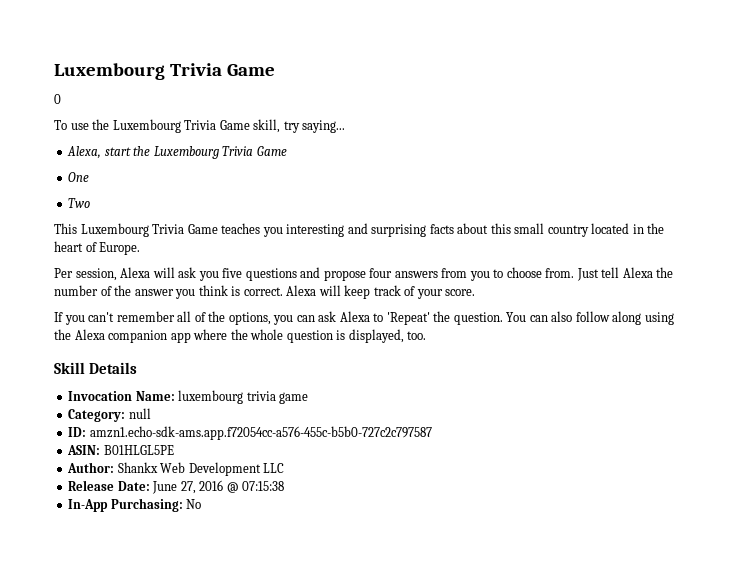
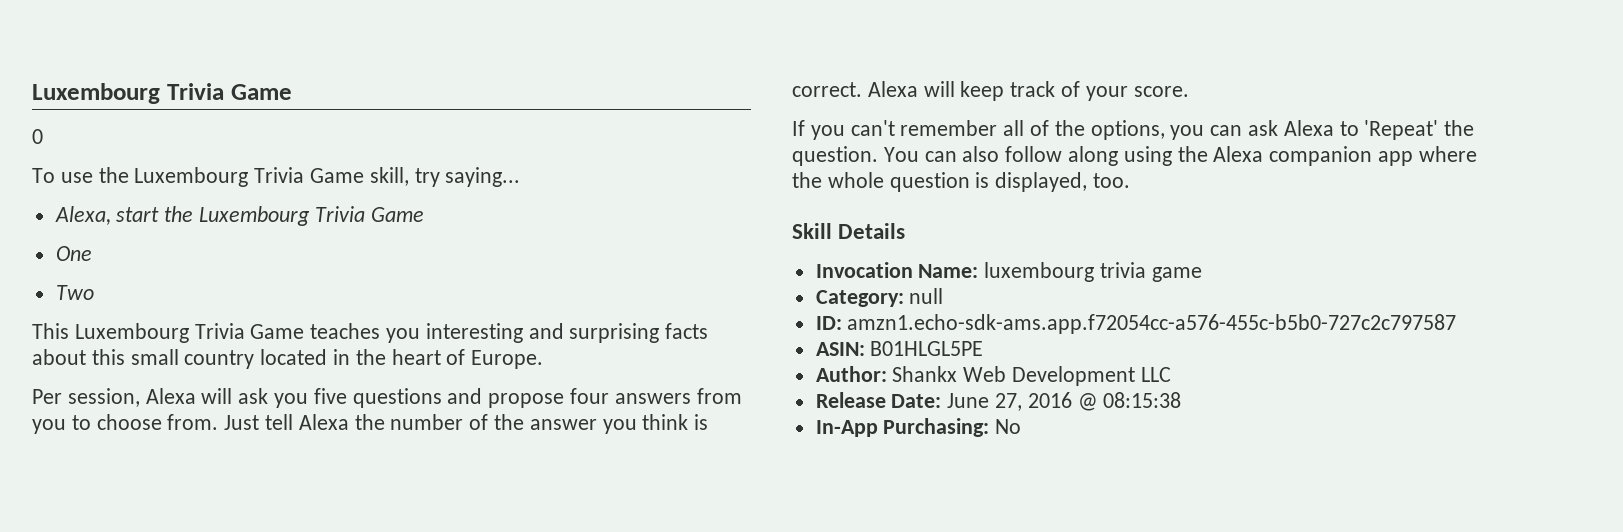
[242,481,285,491] 07:15:38 -> [1103,392,1182,408] 08:15:38

